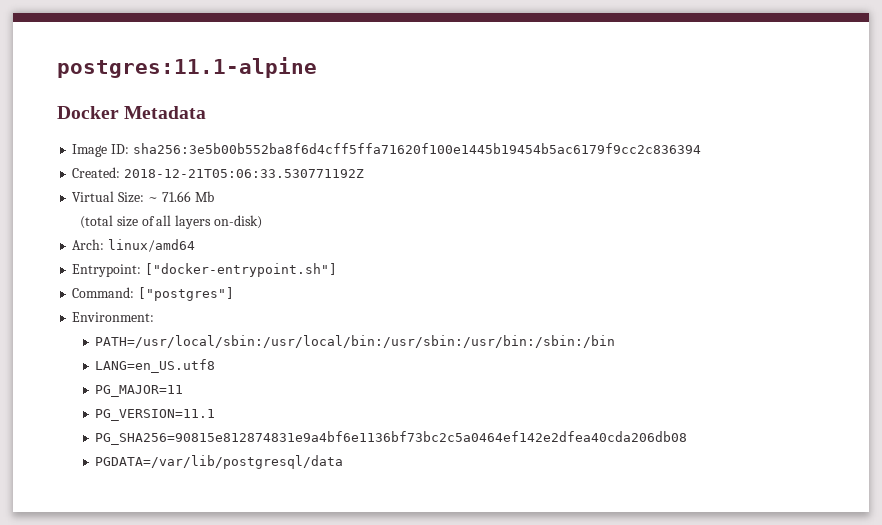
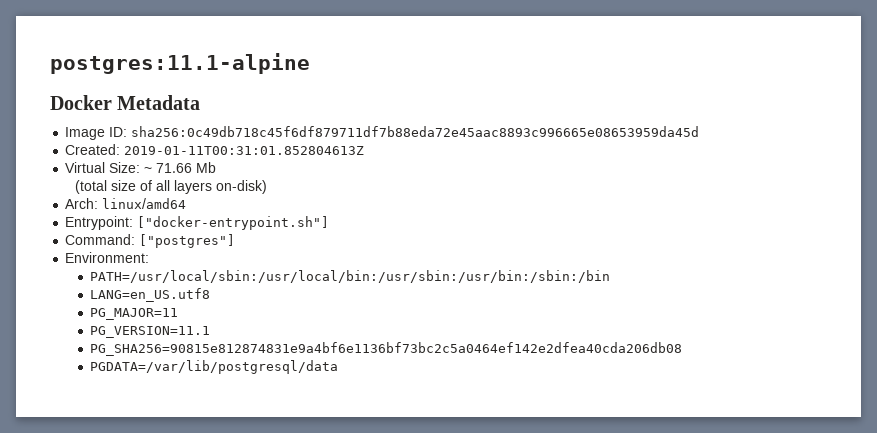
[132,143,701,154] sha256:3e5b00b552ba8f6d4cff5ffa71620f100e1445b19454b5ac6179f9cc2c836394 -> [131,126,700,137] sha256:0c49db718c45f6df879711df7b88eda72e45aac8893c996665e08653959da45d
[124,169,365,178] 2018-12-21T05:06:33.530771192Z -> [124,146,365,155] 2019-01-11T00:31:01.852804613Z

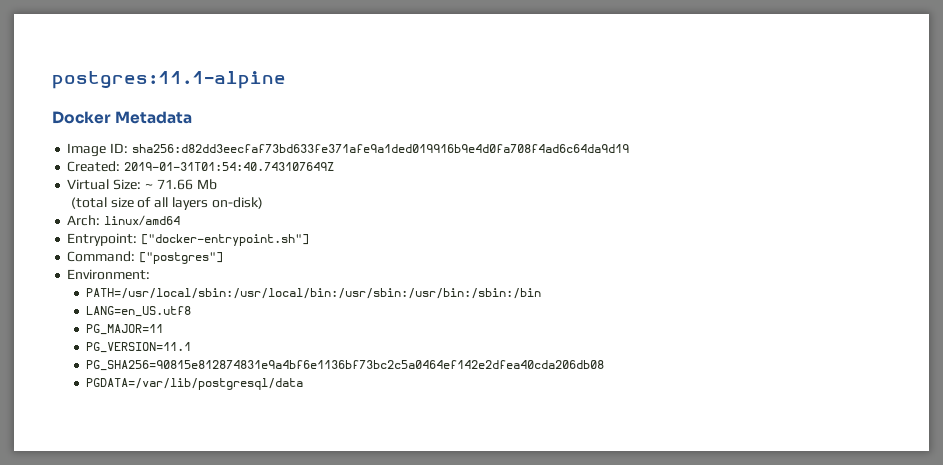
[131,126,700,137] sha256:0c49db718c45f6df879711df7b88eda72e45aac8893c996665e08653959da45d -> [131,144,629,153] sha256:d82dd3eecfaf73bd633fe371afe9a1ded019916b9e4d0fa708f4ad6c64da9d19
[124,146,365,155] 2019-01-11T00:31:01.852804613Z -> [124,162,335,171] 2019-01-31T01:54:40.743107649Z

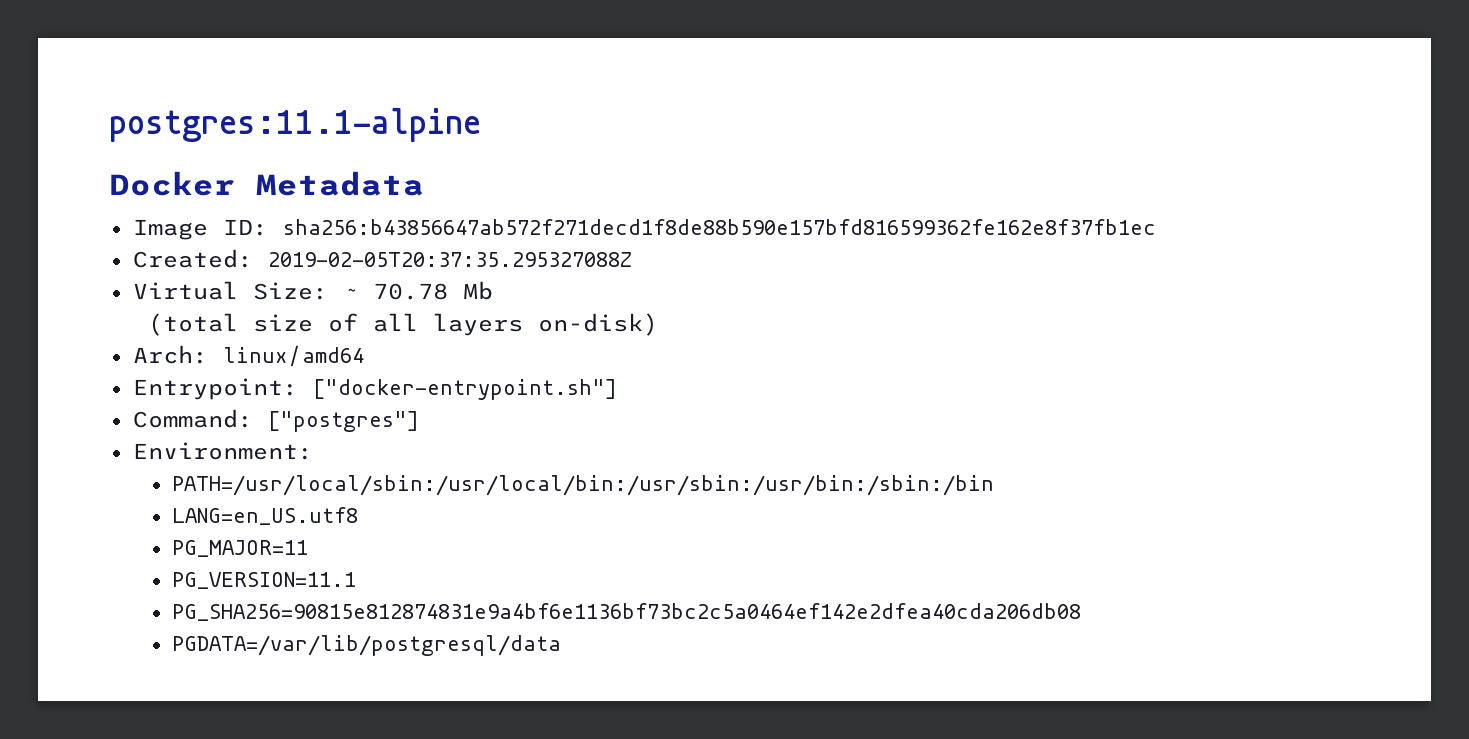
[131,144,629,153] sha256:d82dd3eecfaf73bd633fe371afe9a1ded019916b9e4d0fa708f4ad6c64da9d19 -> [282,219,1156,235] sha256:b43856647ab572f271decd1f8de88b590e157bfd816599362fe162e8f37fb1ec
[124,162,335,171] 2019-01-31T01:54:40.743107649Z -> [267,252,632,267] 2019-02-05T20:37:35.295327088Z
[156,179,193,190] 71.66 -> [372,283,448,300] 70.78

